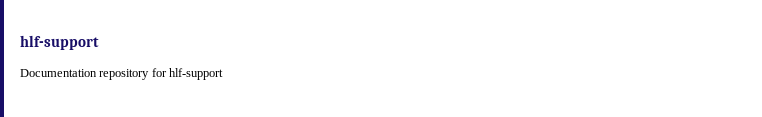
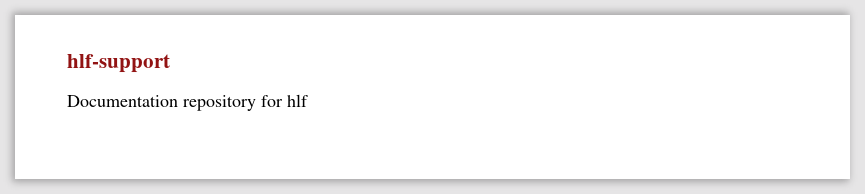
[169,68,224,80] hlf-support -> [287,94,308,107] hlf

